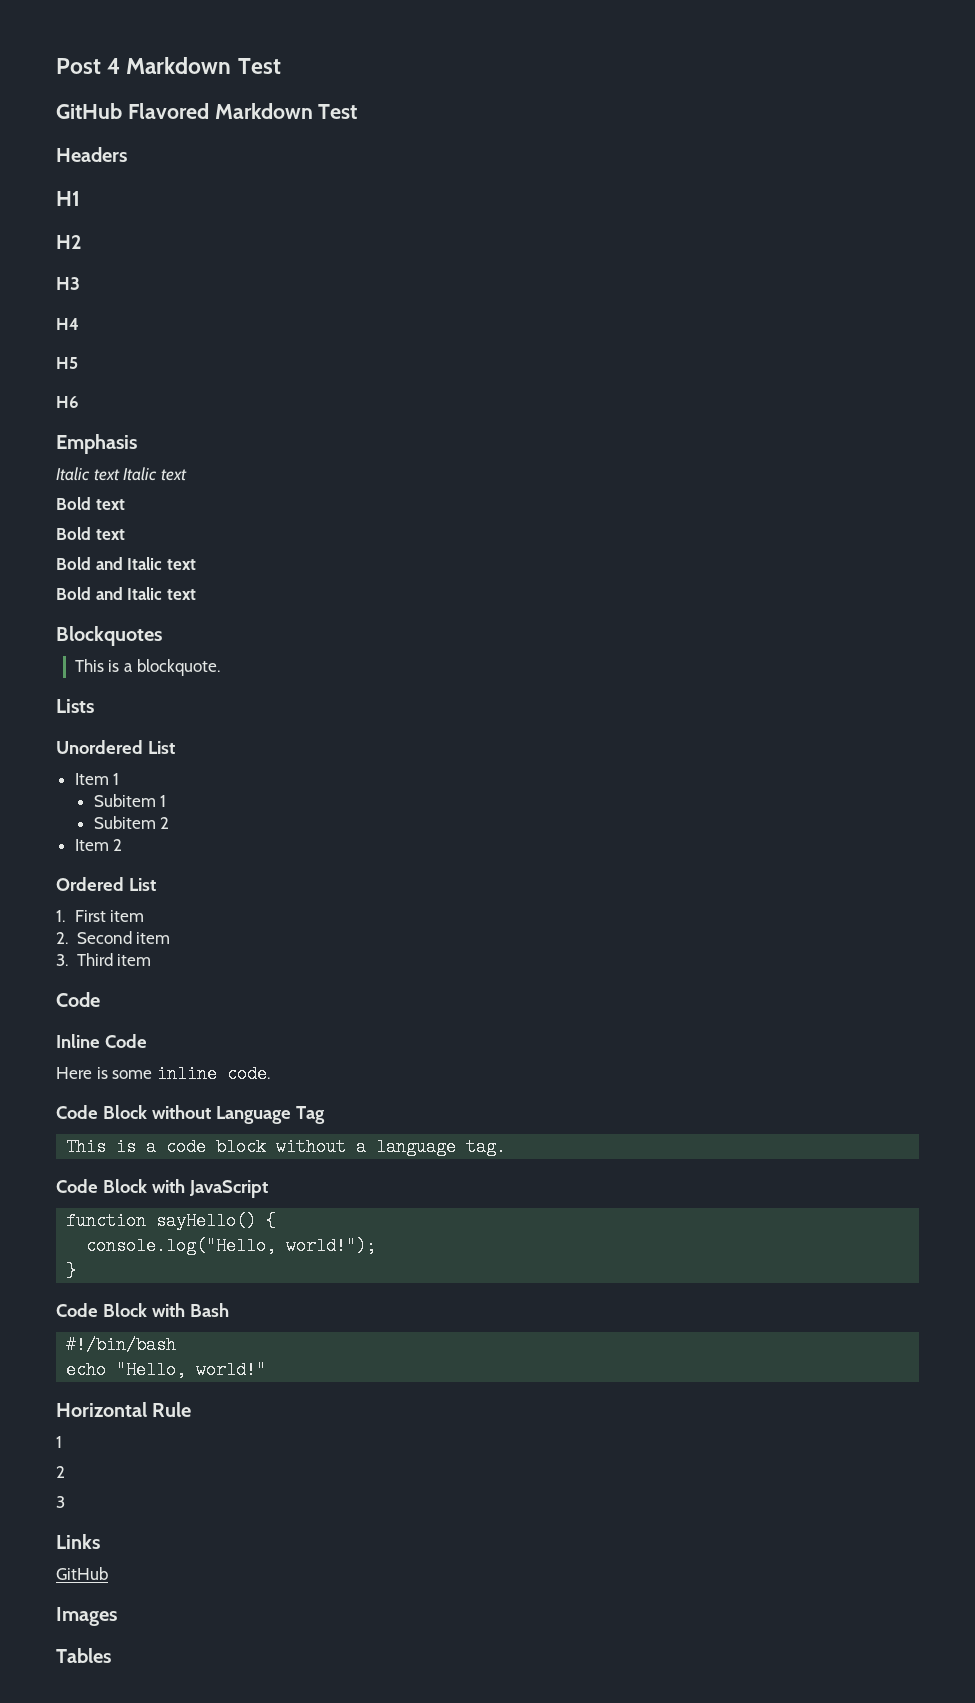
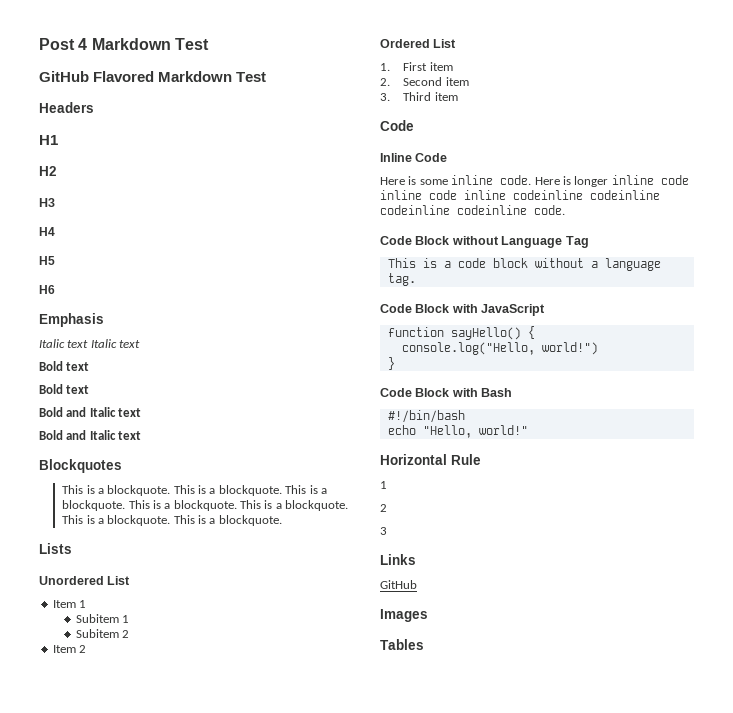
(220, 667) none -> [173,485,327,496] [62,500,349,511] [62,515,282,526] This is a blockquote. This is a blockquote. This is a blockquote. This is a blockquote. This is a blockquote. This is a blockquote.
(270, 1074) none -> [534,175,689,187] [380,190,660,200] [380,205,565,215] Here is longer inline code inline code inline codeinline codeinline codeinline codeinline code.
[286,1237,377,1255] world!"); -> [541,342,598,355] world!")

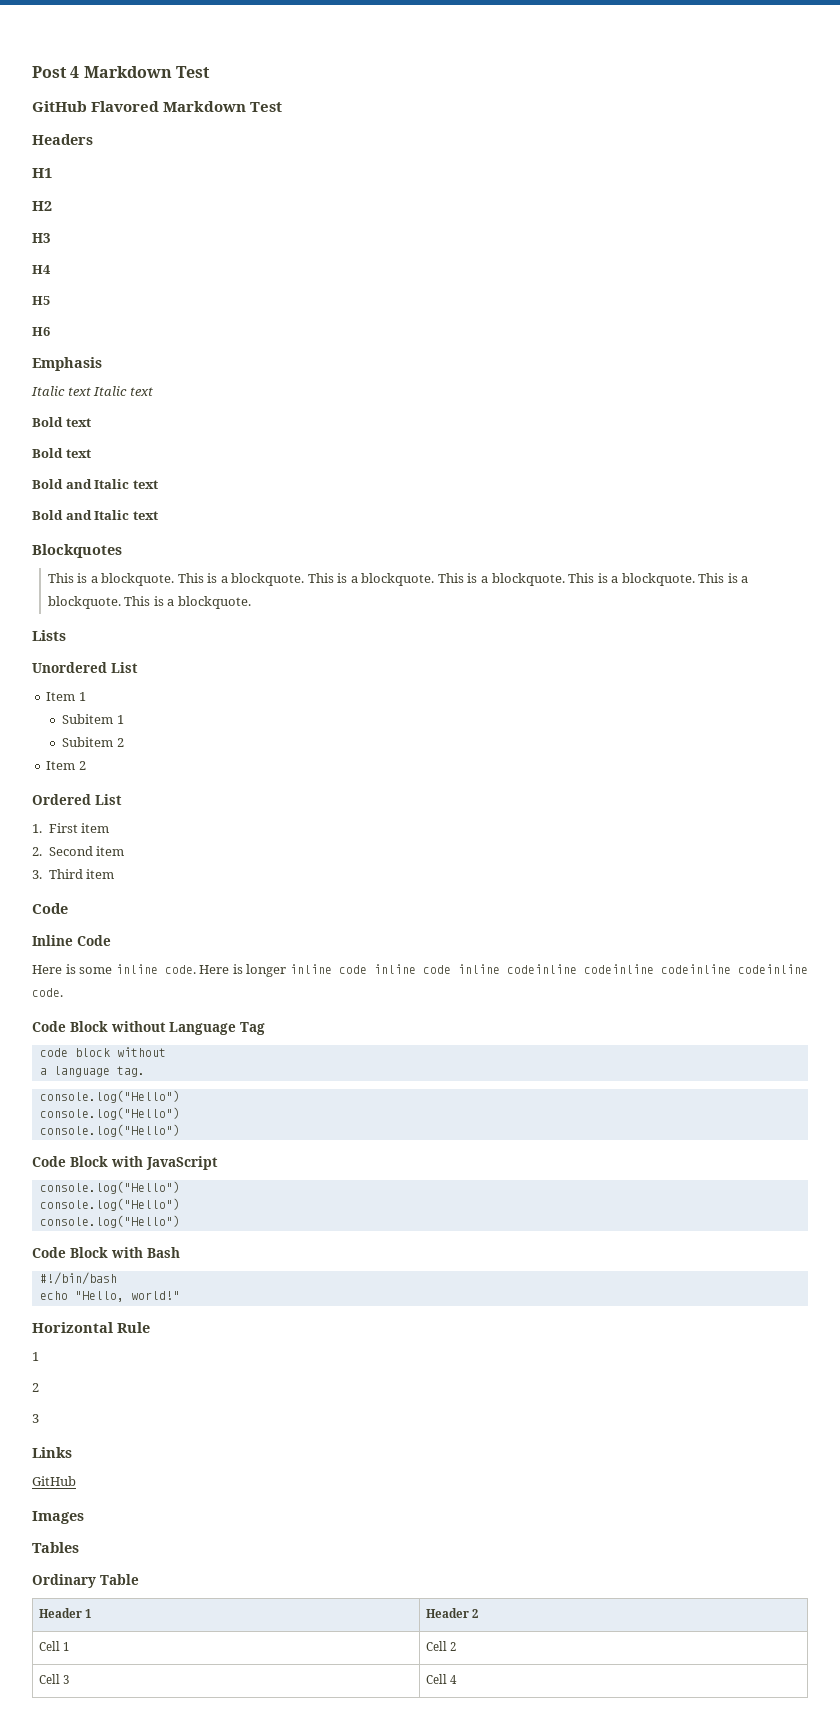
[387,258,451,268] This is a -> (265, 1028) none
(584, 263) none -> (166, 1052) //
(416, 279) none -> [39,1090,180,1103] [39,1107,180,1120] [39,1124,180,1137] // console.log("Hello") // console.log("Hello") // console.log("Hello")
[387,326,535,340] [401,342,598,355] [387,357,395,370] function sayHello() { // console.log("Hello, world!") // } -> [39,1181,180,1194] [39,1198,180,1211] [39,1215,180,1228] console.log("Hello") // console.log("Hello") // console.log("Hello")
(424, 644) none -> [32,1574,139,1588] [39,1608,92,1618] [426,1608,479,1618] [39,1641,70,1651] [426,1641,457,1651] [39,1674,70,1684] [426,1674,458,1684] // Ordinary Table // Header 1 | Header 2 // Cell 1 | Cell 2 // Cell 3 | Cell 4

